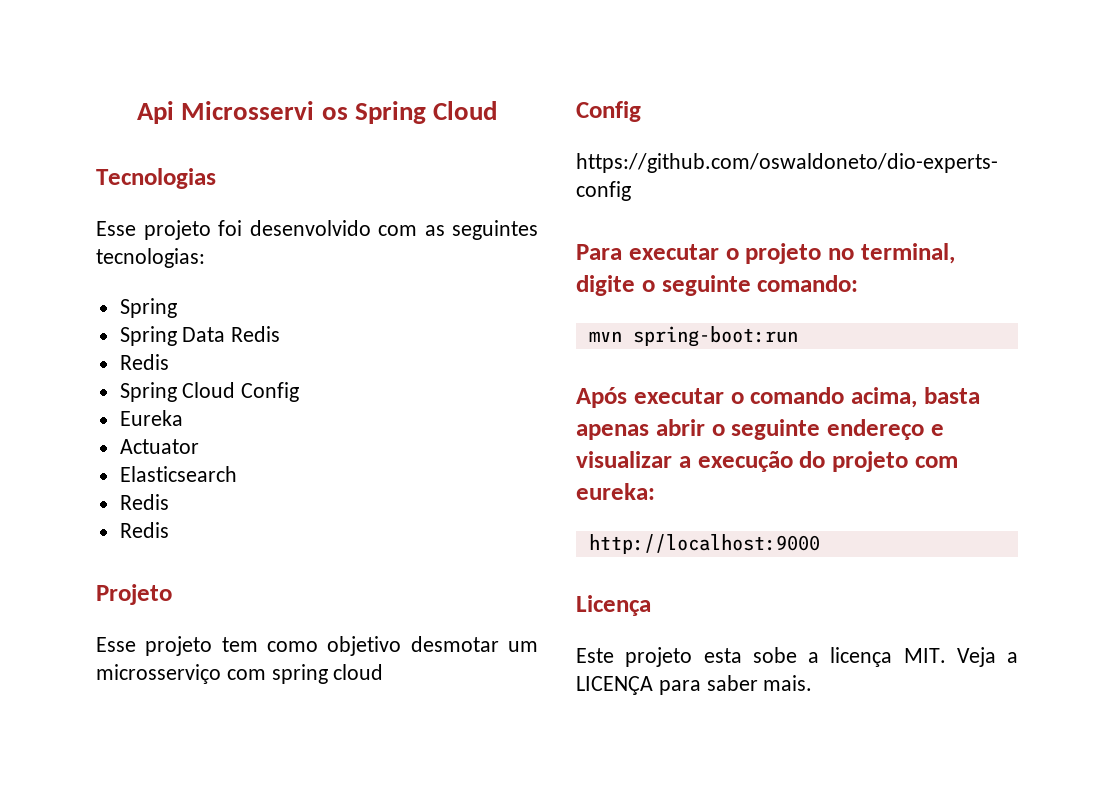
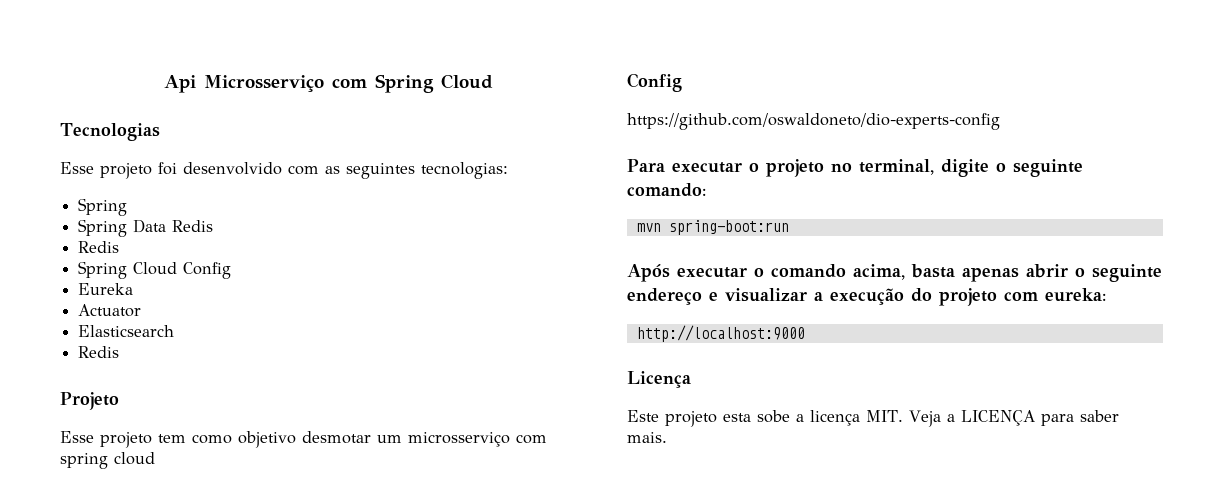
[181,101,348,120] Microsservi os -> [203,75,367,92] Microsserviço com
[119,522,169,538] // Redis -> (120, 352) none

